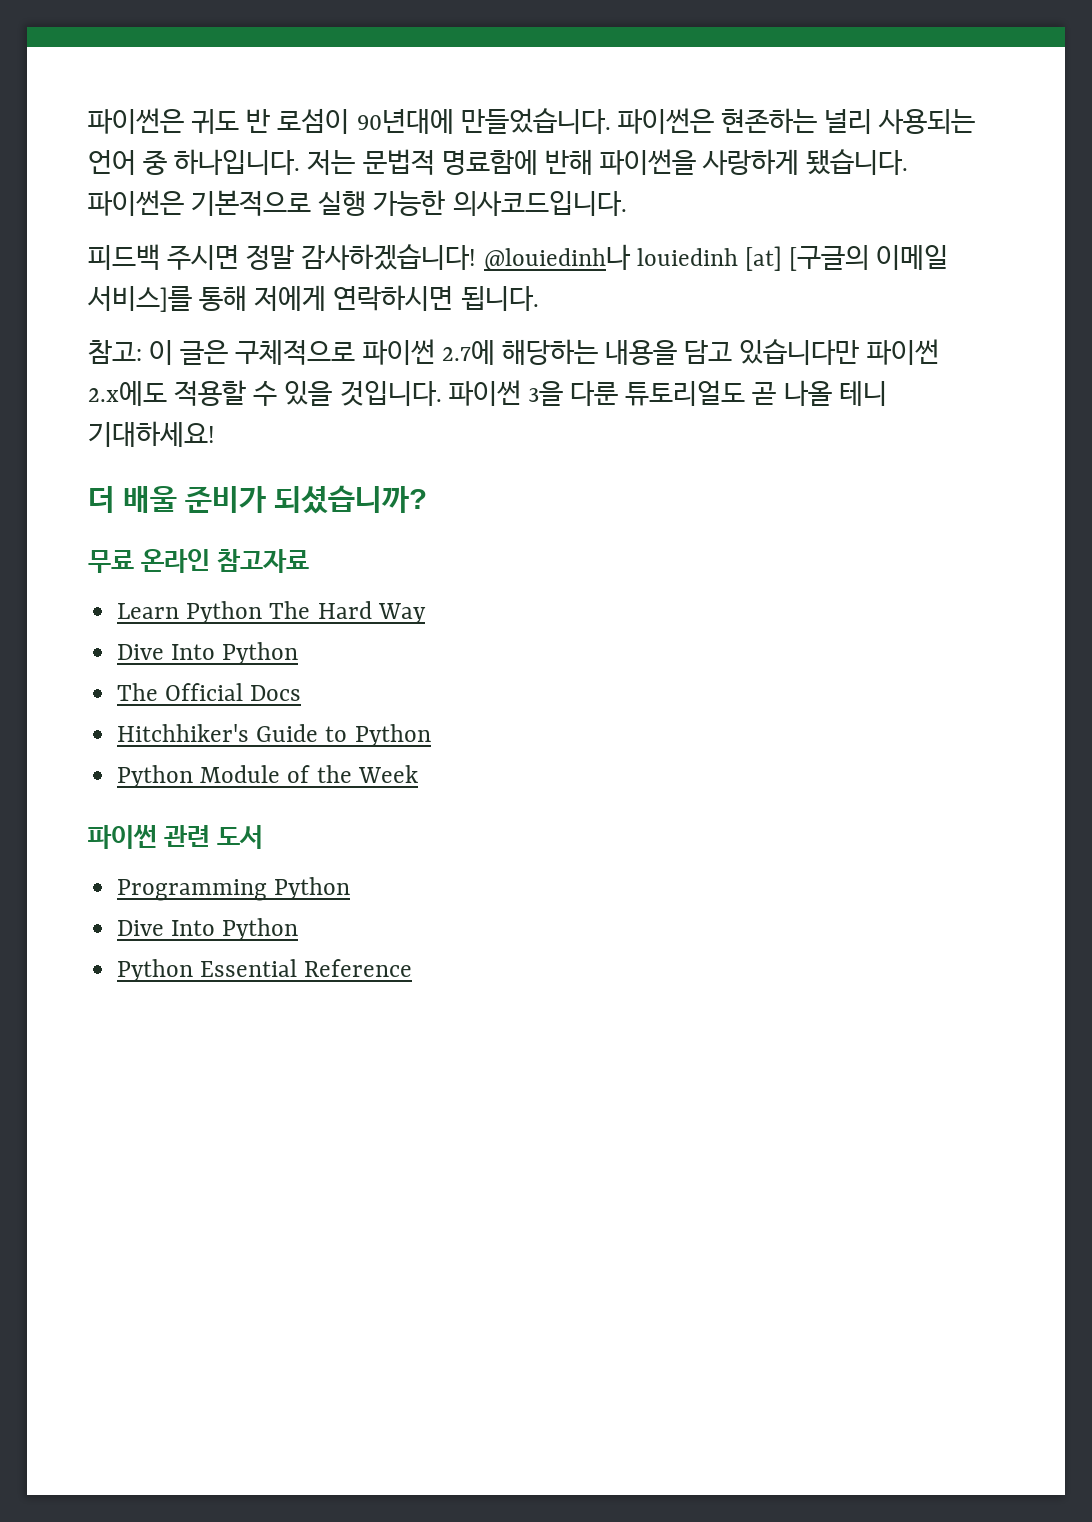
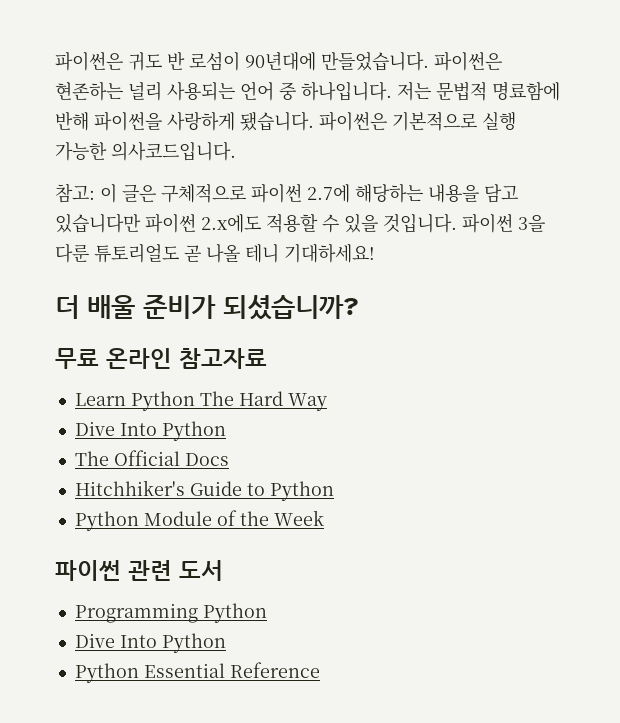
[88,244,949,271] [87,285,539,312] // 피드백 주시면 정말 감사하겠습니다! @louiedinh나 louiedinh [at] [구글의 이메일 서비스]를 통해 저에게 연락하시면 됩니다. -> (236, 151) none

